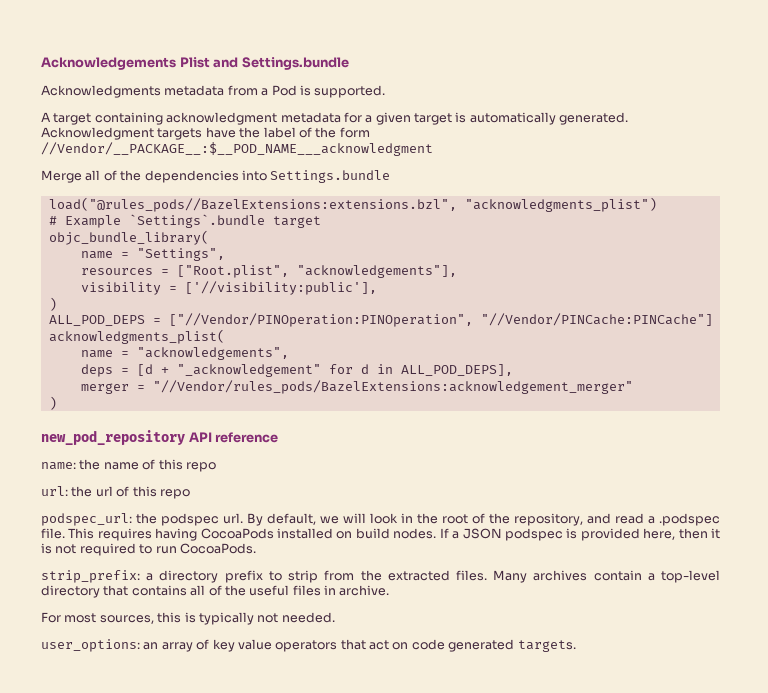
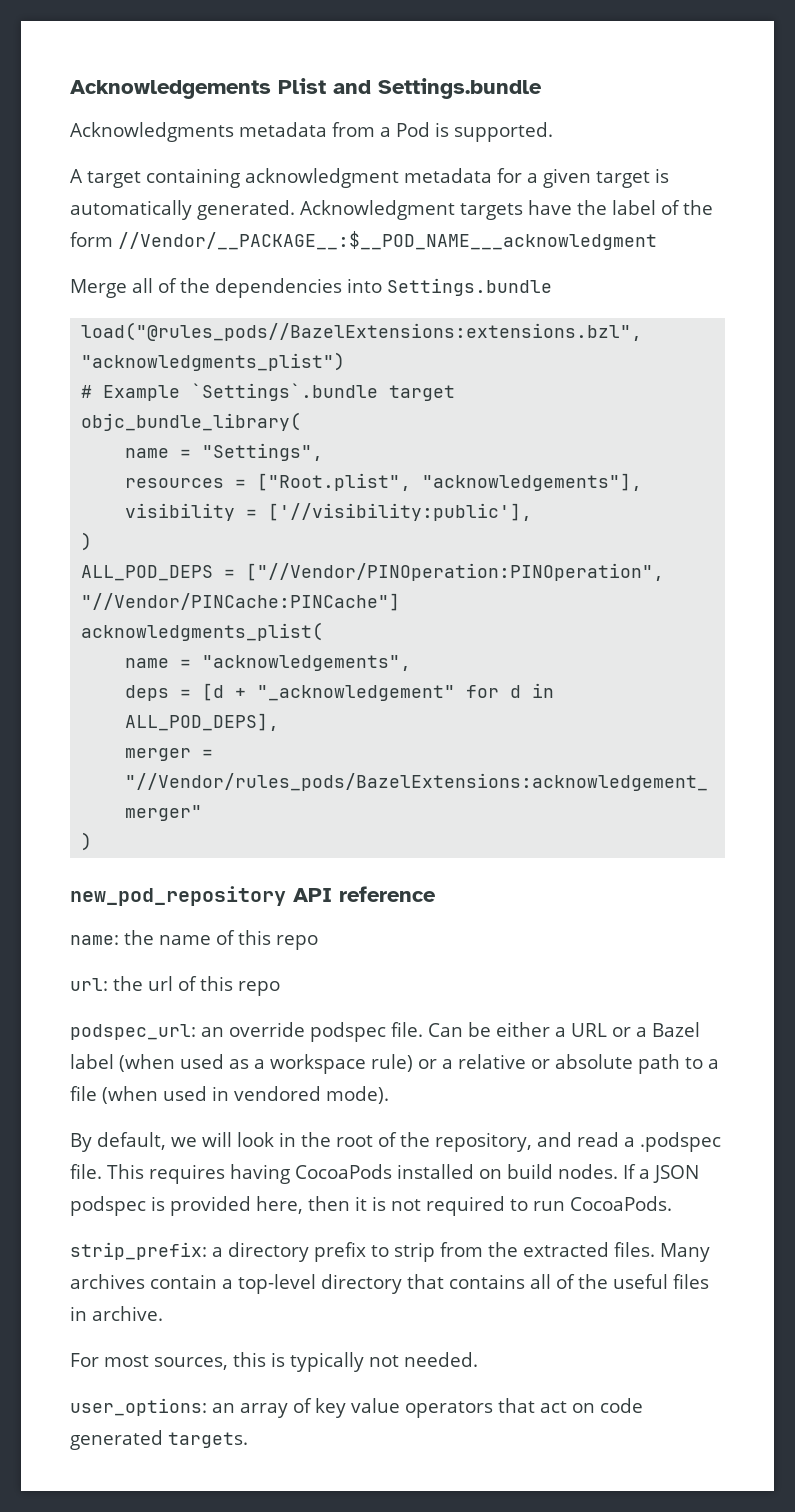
[136,513,243,526] the podspec url. -> [201,1022,700,1042] [70,1054,719,1074] [70,1086,389,1104] an override podspec file. Can be either a URL or a Bazel label (when used as a workspace rule) or a relative or absolute path to a file (when used in vendored mode). //

